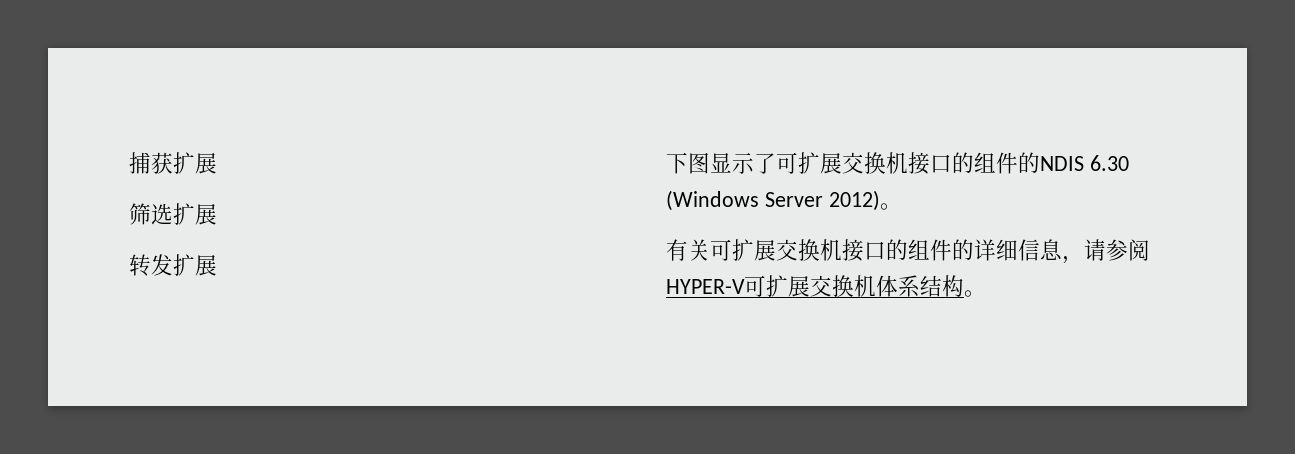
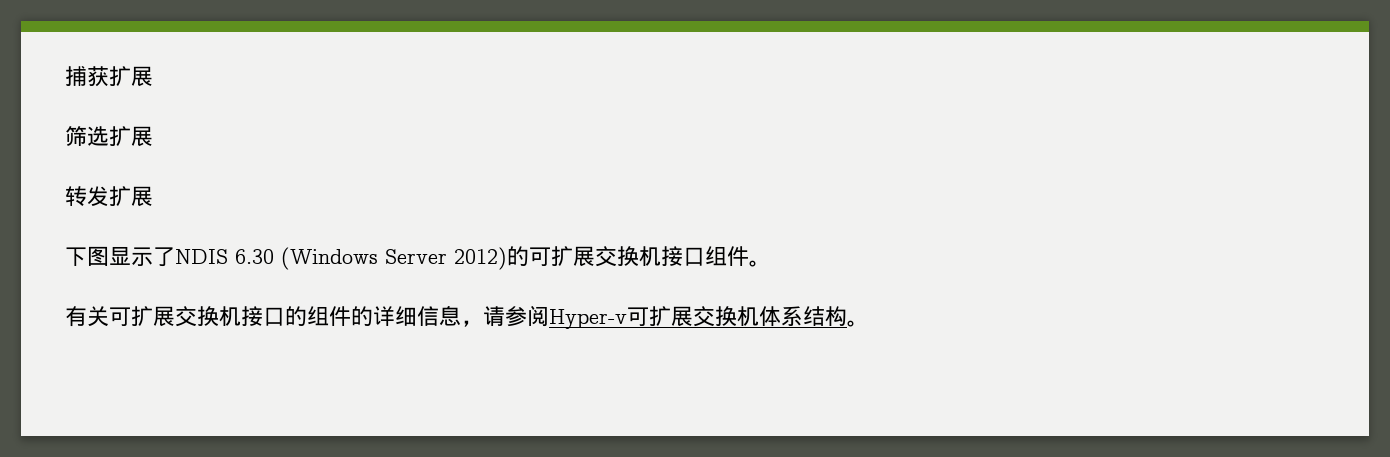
[776,152,1129,174] [666,190,880,211] 可扩展交换机接口的组件的NDIS 6.30 (Windows Server 2012) -> [175,246,749,270] NDIS 6.30 (Windows Server 2012)的可扩展交换机接口组件
[666,279,745,294] HYPER-V -> [549,309,627,329] Hyper-v

